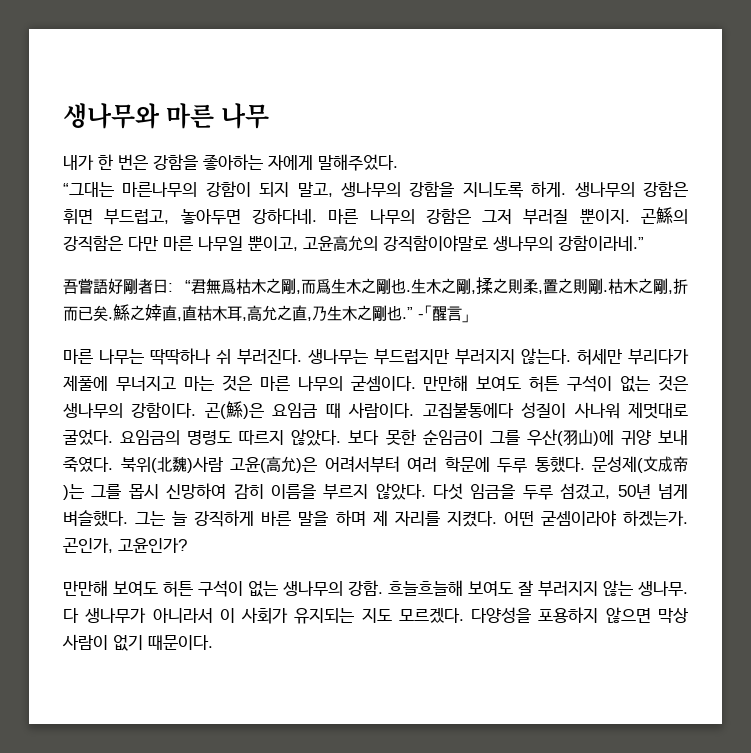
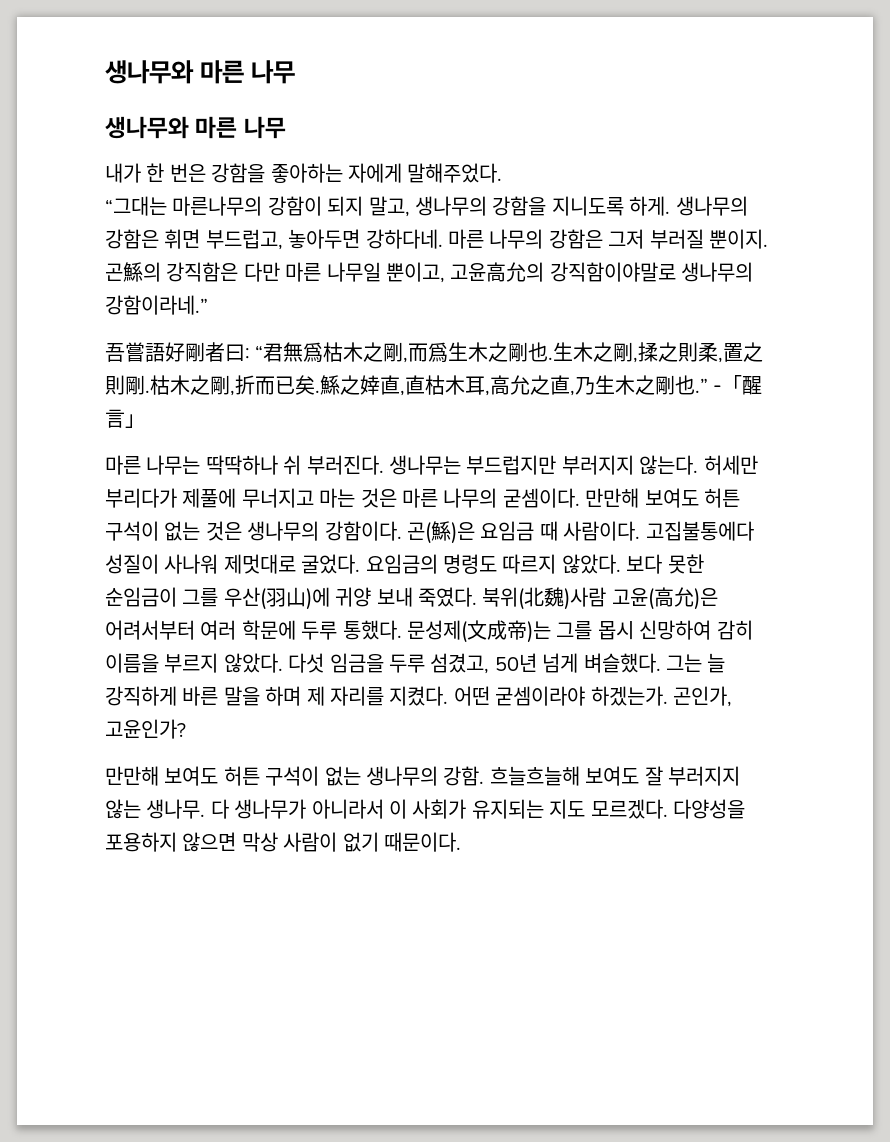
[63,103,269,129] 생나무와 마른 나무 -> [105,60,296,84] [105,116,286,139] 생나무와 마른 나무 // 생나무와 마른 나무

